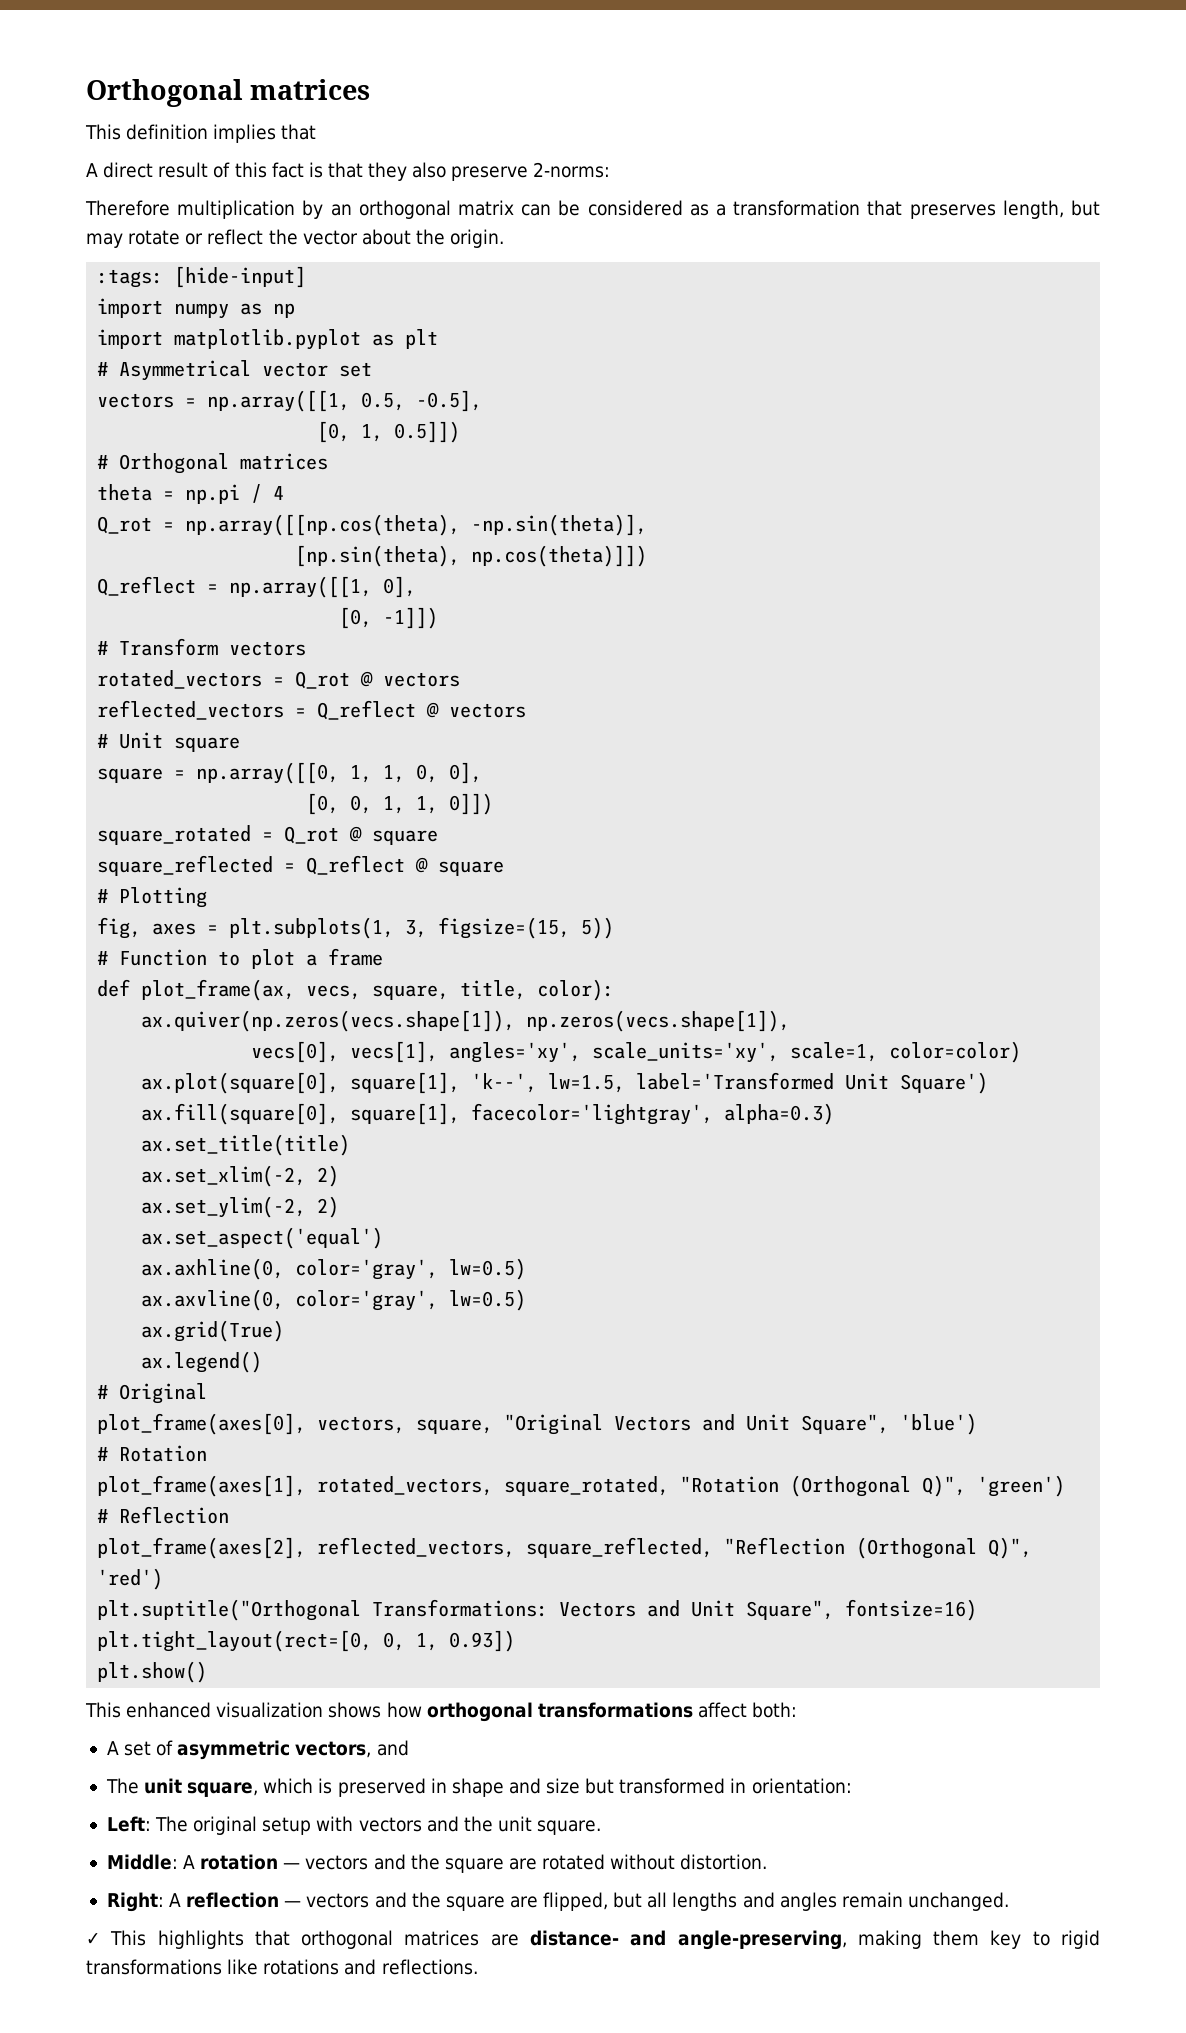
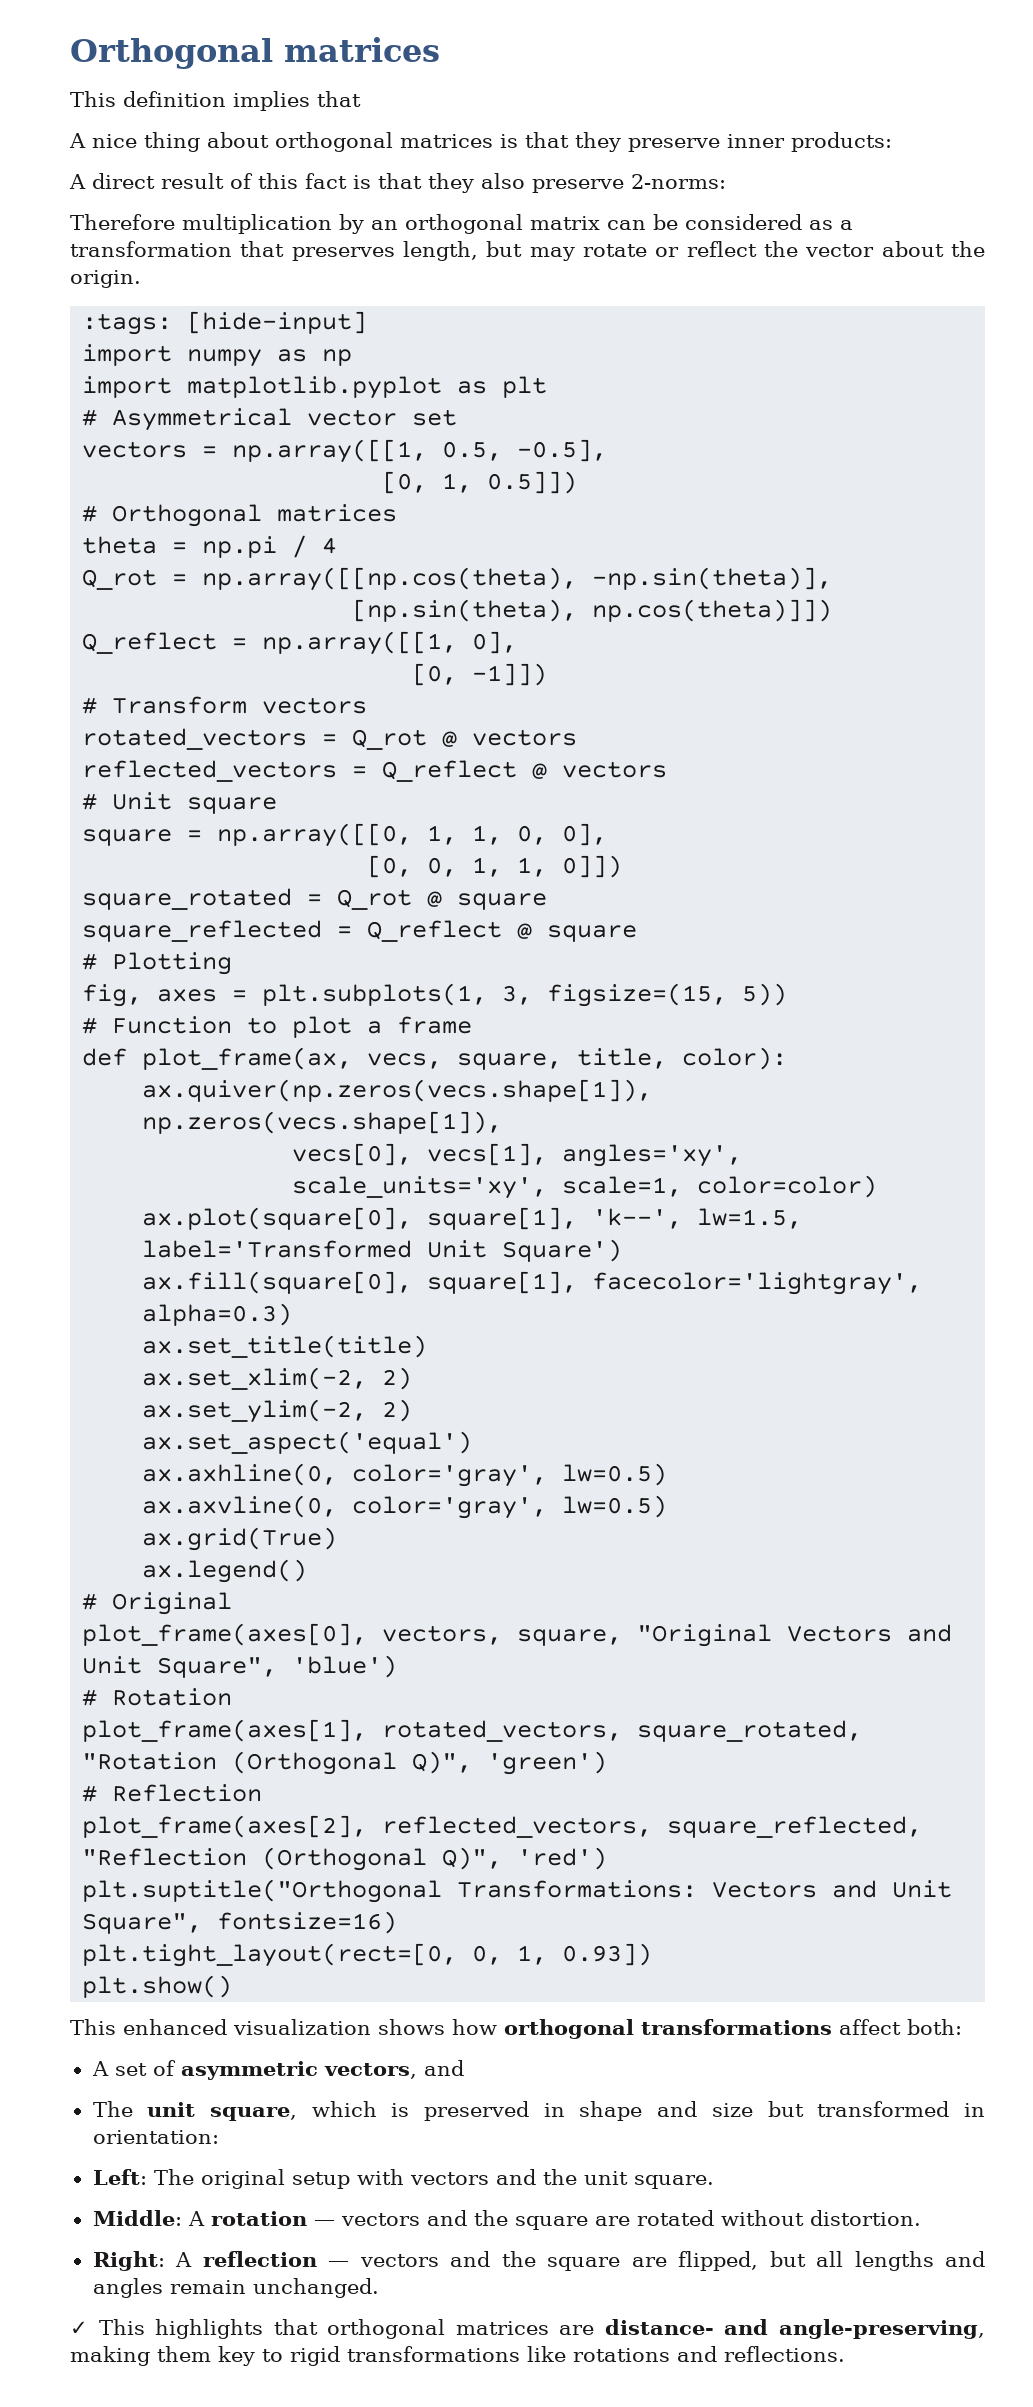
(317, 132) none -> [69,132,892,152] // A nice thing about orthogonal matrices is that they preserve inner products:

